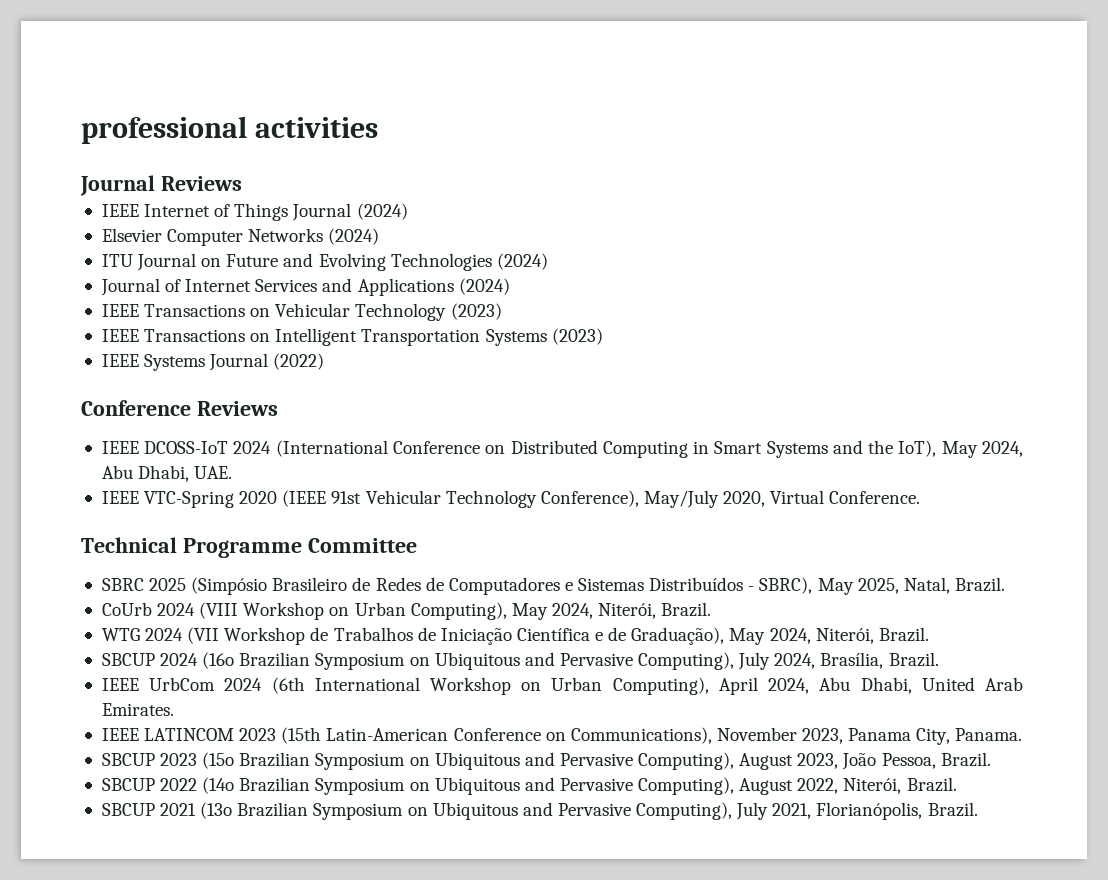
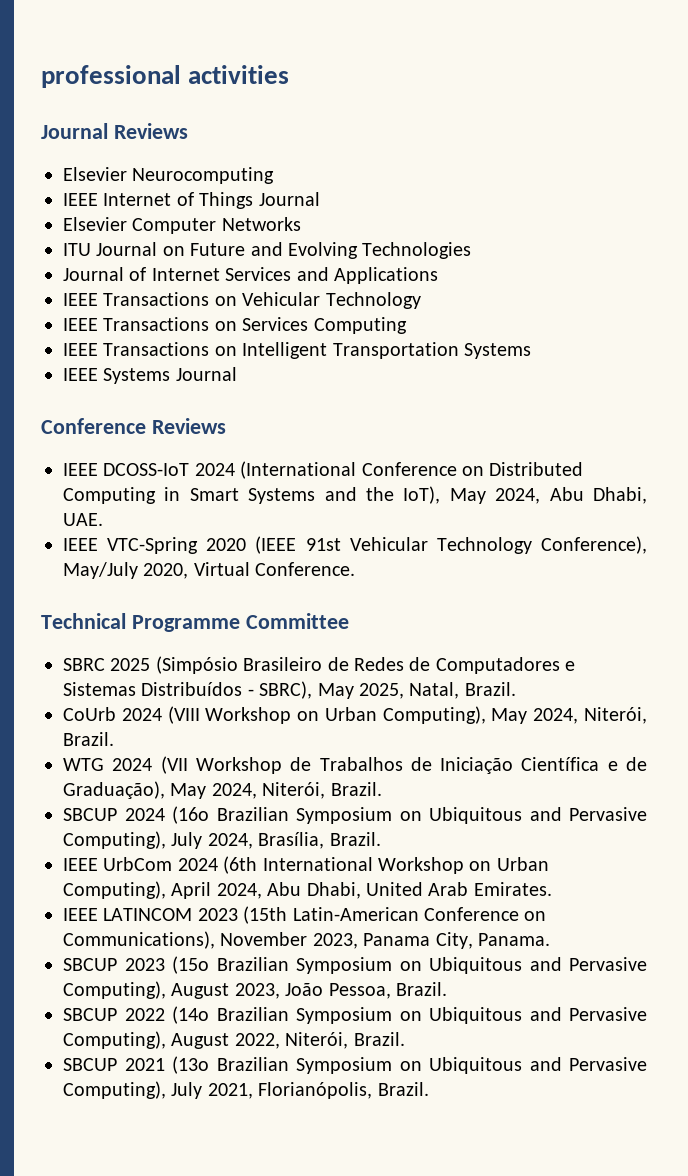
(242, 183) none -> [63,167,275,184] // Elsevier Neurocomputing
[356,203,408,220] (2024) -> (320, 199) none
[328,228,380,245] (2024) -> (301, 224) none
[496,253,548,270] (2024) -> (472, 250) none
[458,278,510,295] (2024) -> (438, 275) none
[450,303,502,320] (2023) -> [63,317,407,334] // IEEE Transactions on Services Computing
[551,328,603,345] (2023) -> (531, 351) none
[273,353,325,370] (2022) -> (237, 374) none

